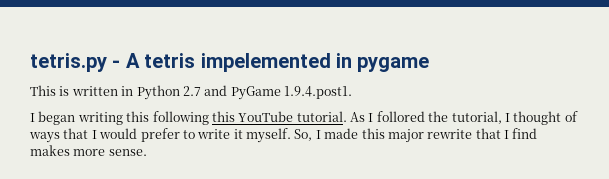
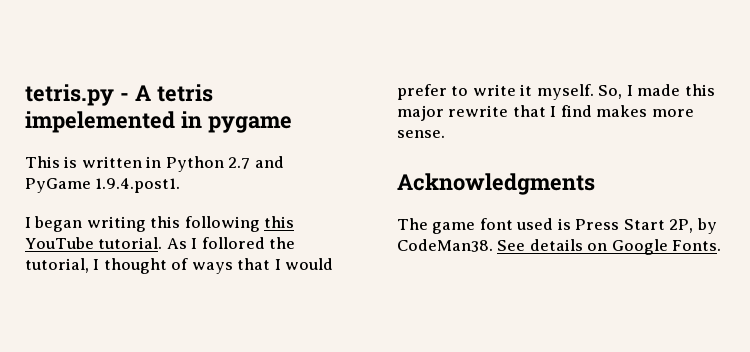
(147, 152) none -> [397,173,595,195] [397,218,717,234] [397,239,722,255] // Acknowledgments // The game font used is Press Start 2P, by CodeMan38. See details on Google Fonts.

